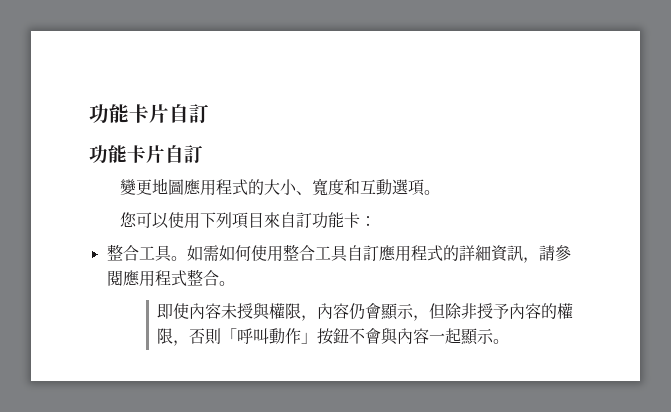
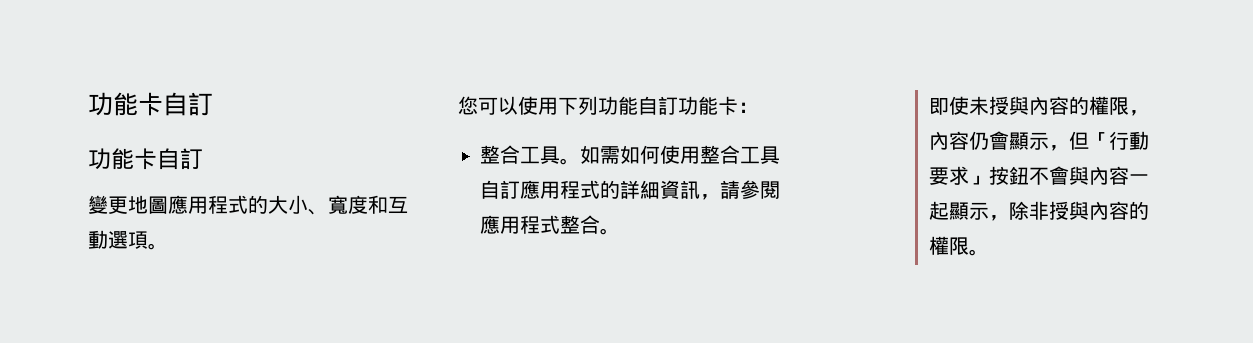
[89,104,169,123] 功能卡片 -> [88,92,163,116] 功能卡
[146,145,165,163] 片 -> (157, 159) none
[232,212,281,229] 項目來 -> [598,96,638,115] 功能
[189,303,271,320] 內容未授與 -> [969,96,1090,115] 未授與內容的
[445,303,574,319] [157,328,302,346] 除非授予內容的權限，否則「呼叫動作 -> [1089,131,1150,150] [929,166,970,185] 「行動要求
(495, 336) none -> [989,201,1150,221] [929,236,970,255] ，除非授與內容的權限

